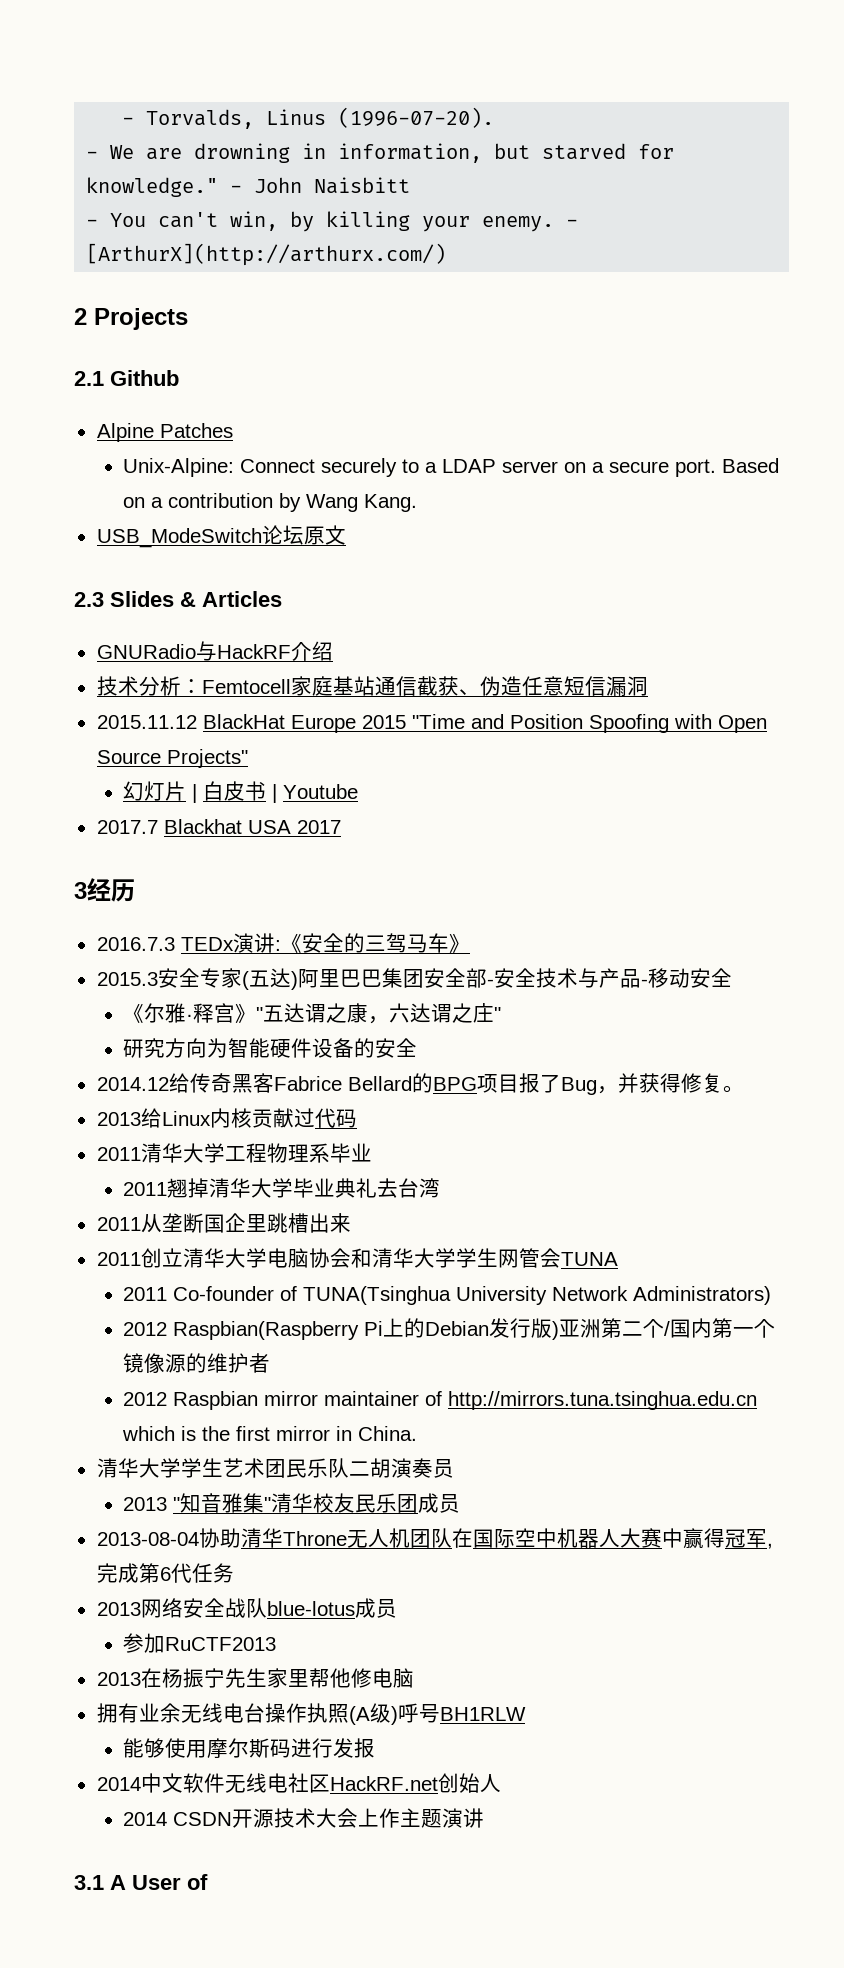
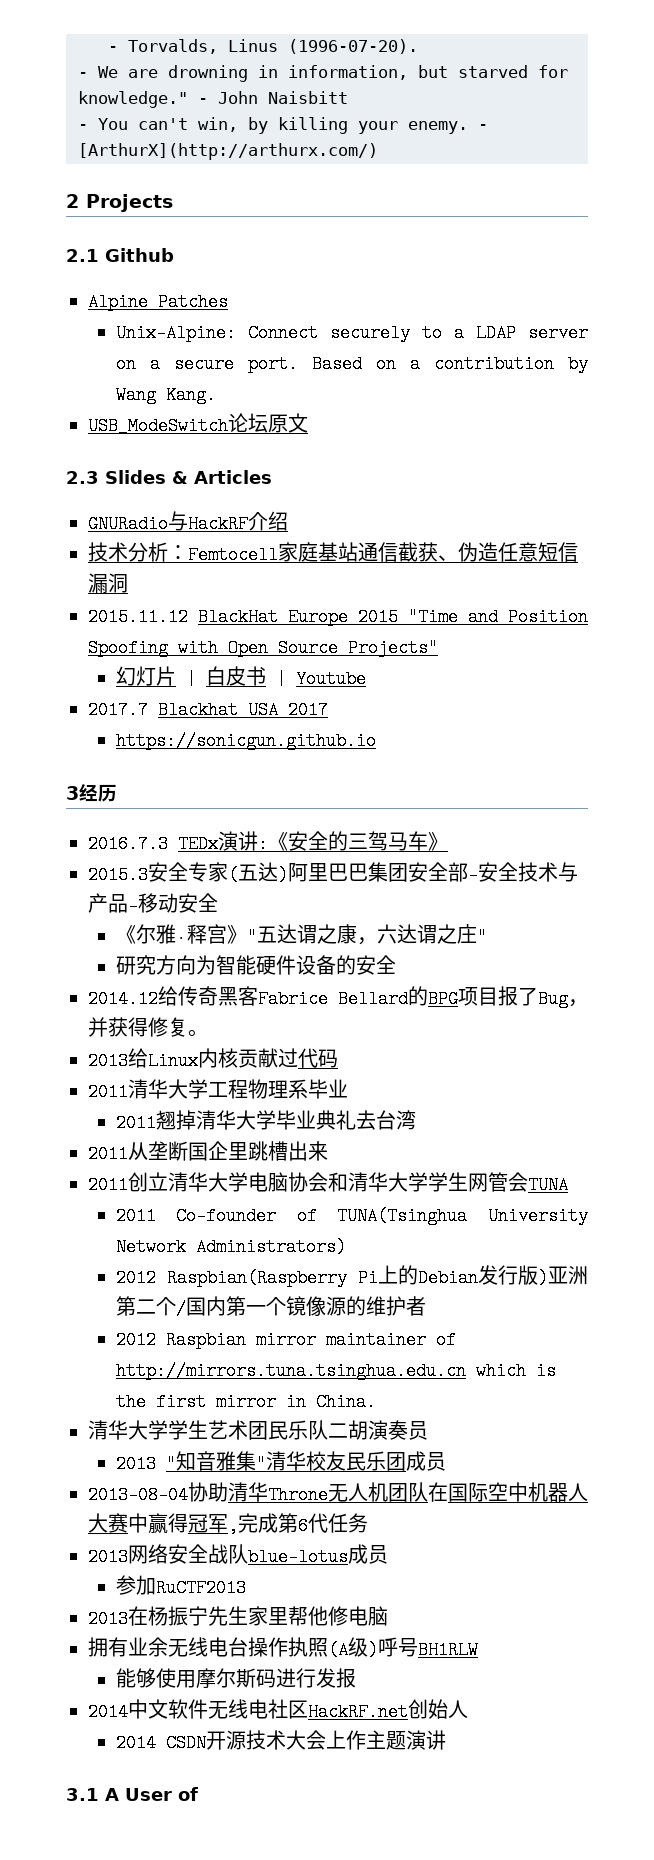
(341, 827) none -> [115,732,376,750] // https://sonicgun.github.io

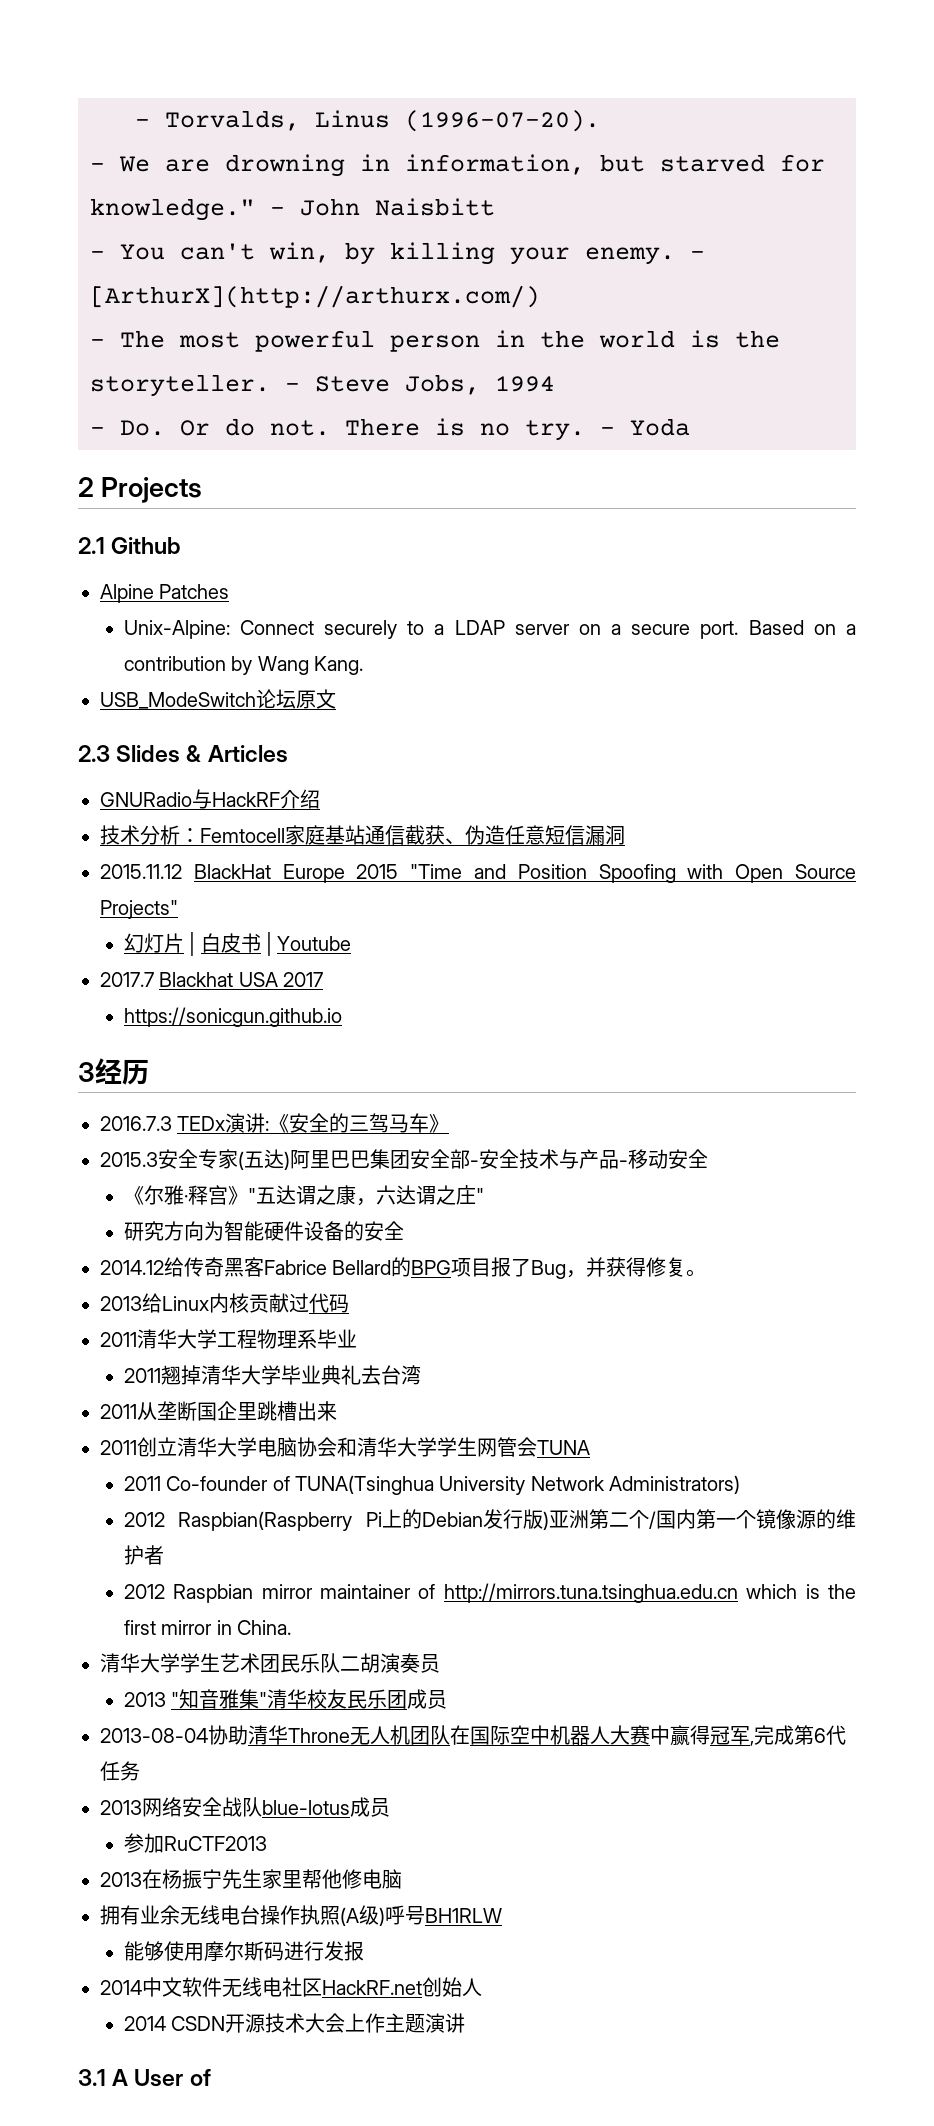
(378, 151) none -> [90,330,780,352] [90,374,555,397] [90,418,690,441] // - The most powerful person in the world is the storyteller. - Steve Jobs, 1994 // - Do. Or do not. There is no try. - Yoda

